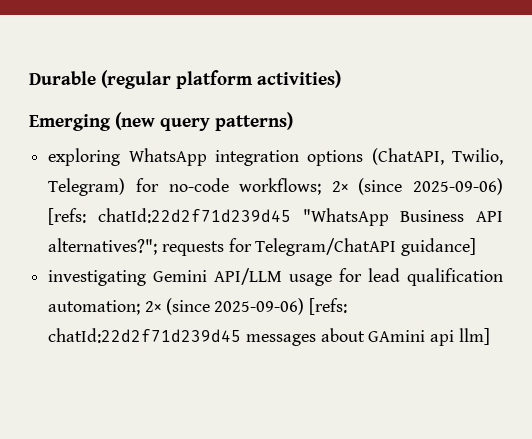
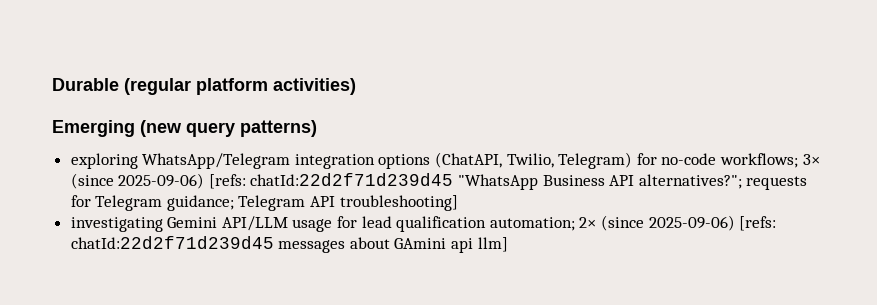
[128,148,207,166] WhatsApp -> [142,153,291,169] WhatsApp/Telegram
[331,181,348,192] 2× -> [802,154,820,165] 3×
[255,238,477,256] Telegram/ChatAPI guidance] -> [95,195,458,211] Telegram guidance; Telegram API troubleshooting]

